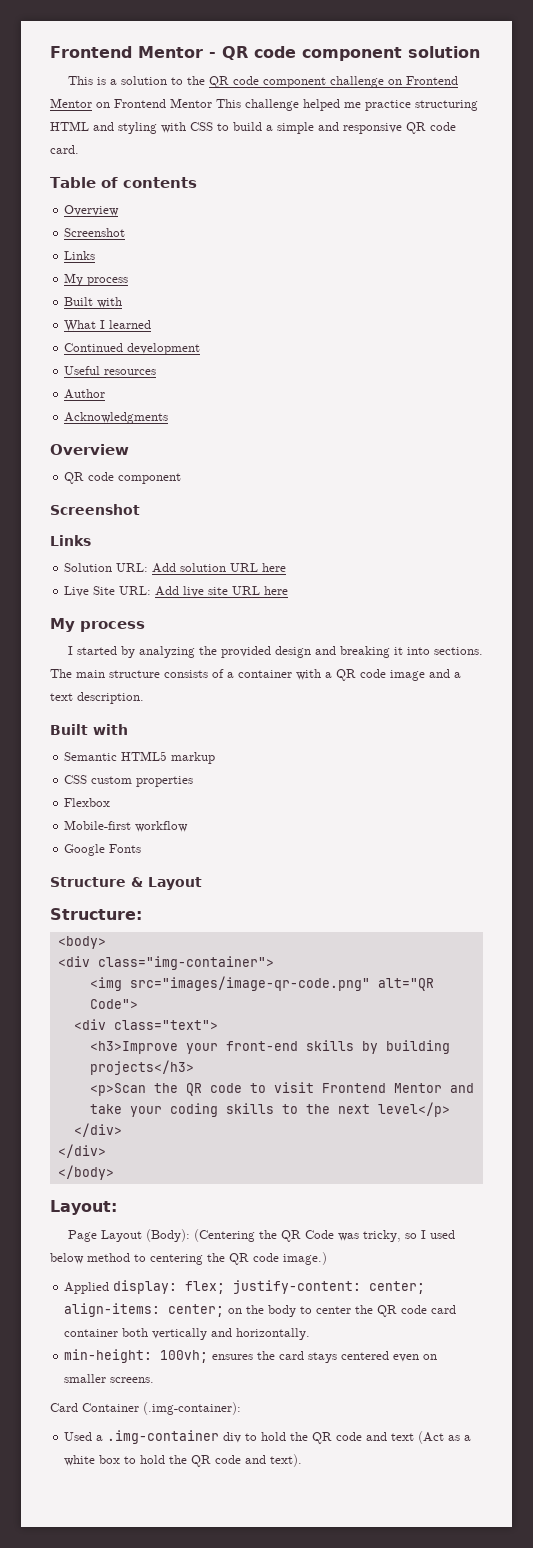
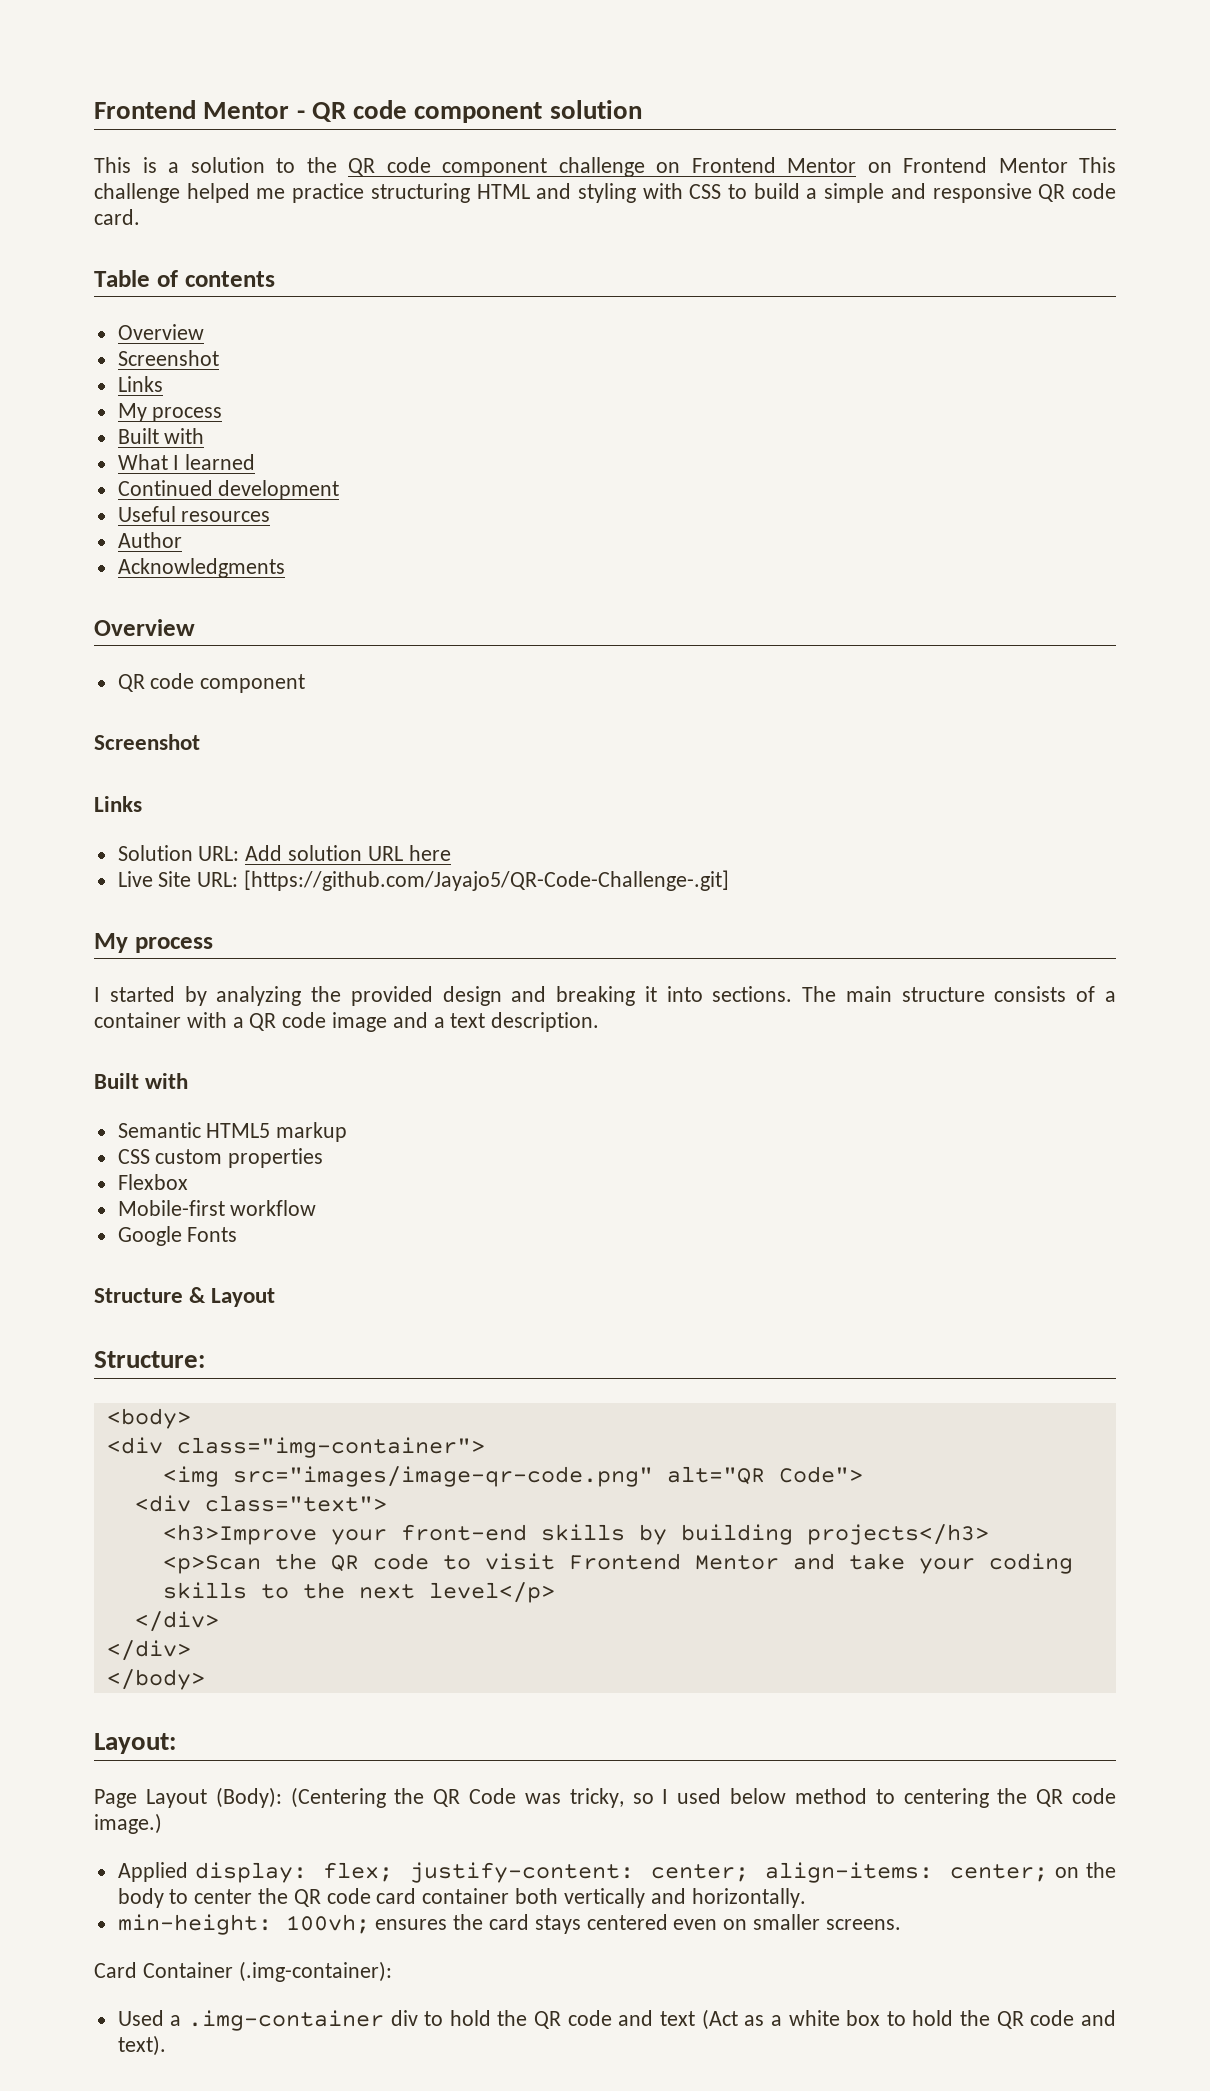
[155,586,289,597] Add live site URL here -> [244,870,730,891] [https://github.com/Jayajo5/QR-Code-Challenge-.git]

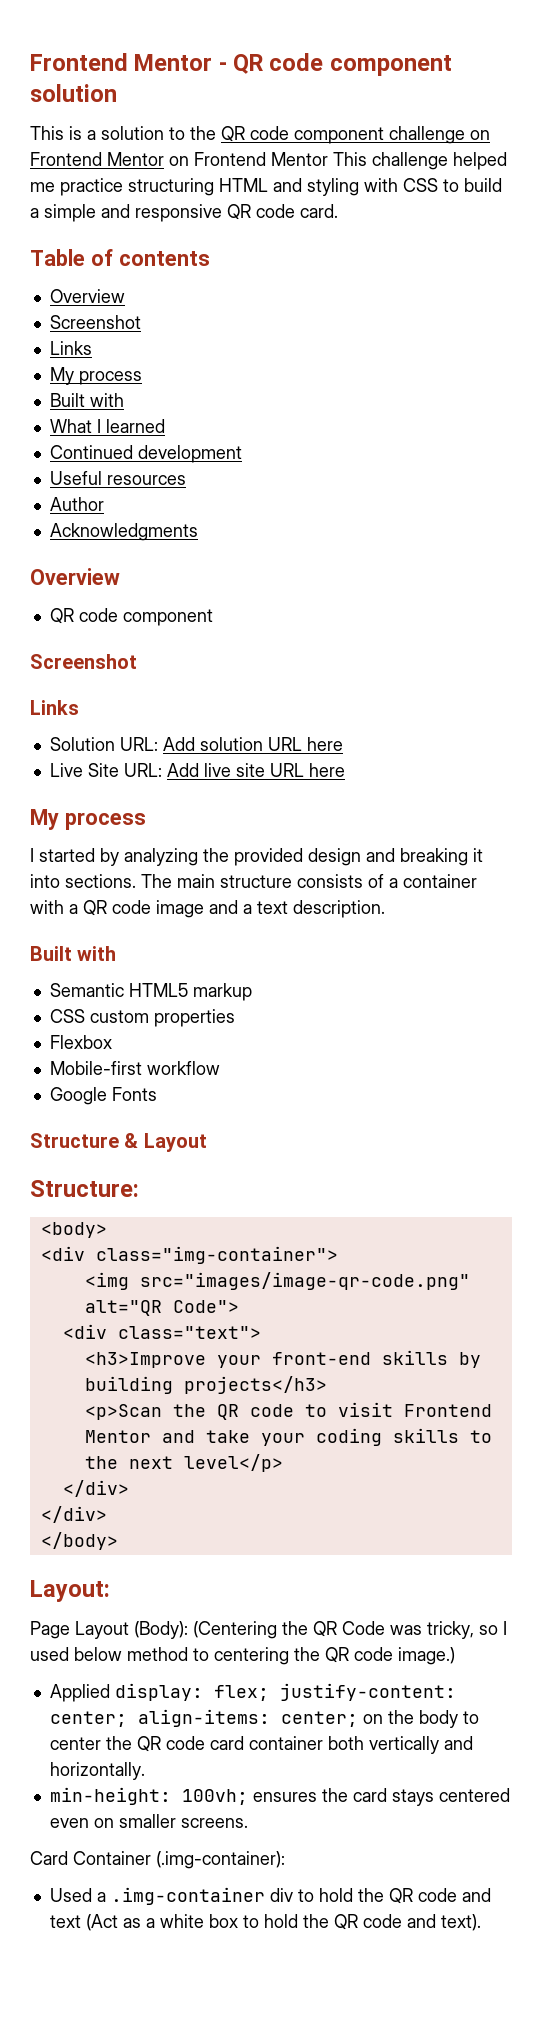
[244,870,730,891] [https://github.com/Jayajo5/QR-Code-Challenge-.git] -> [166,763,345,777] Add live site URL here

